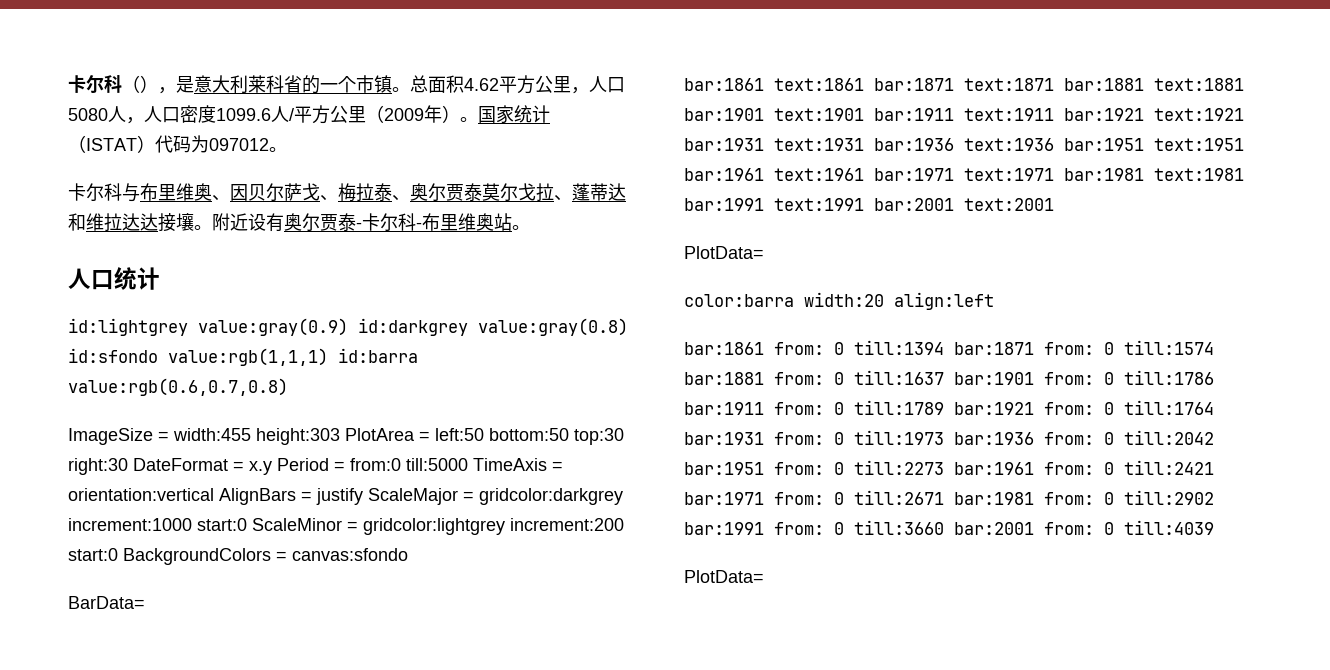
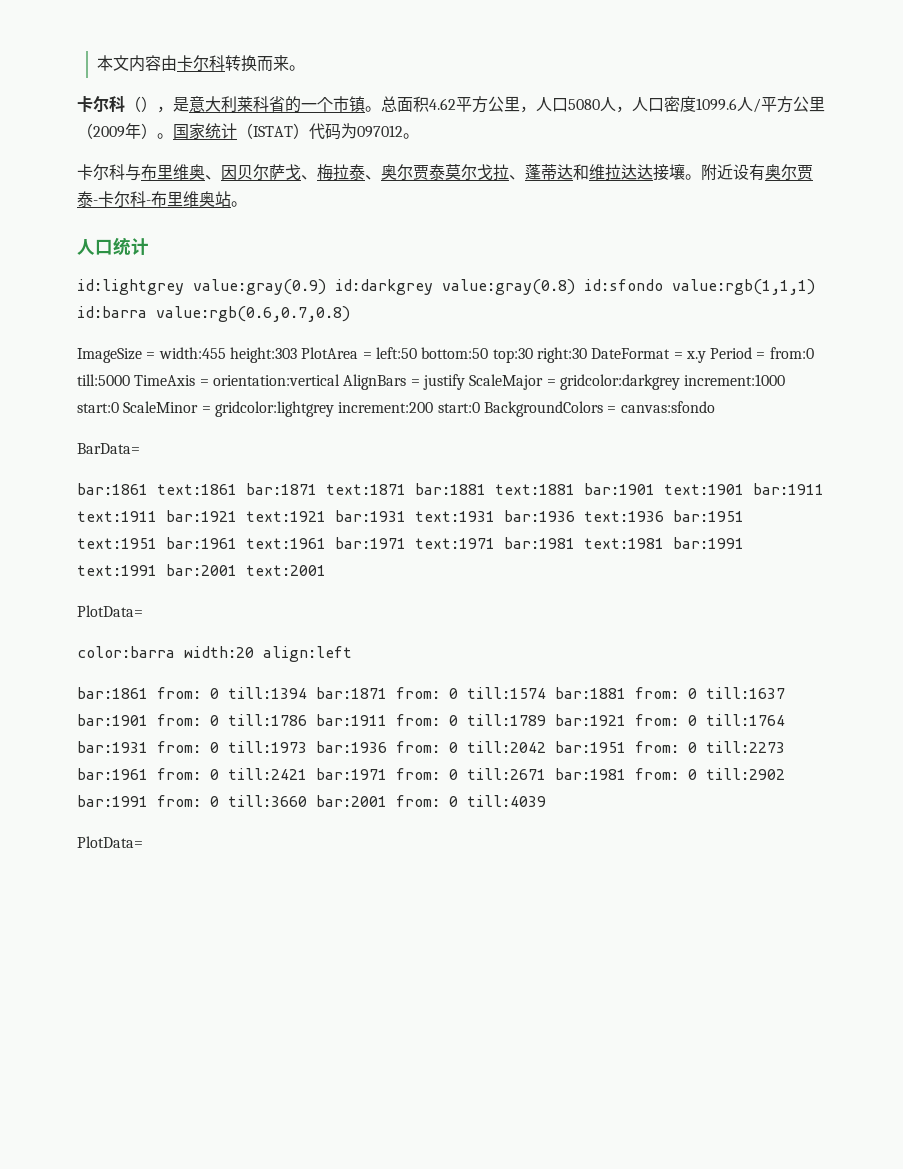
(68, 84) none -> [96,55,305,72] 本文内容由卡尔科转换而来。 //

